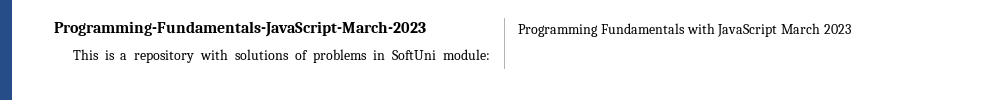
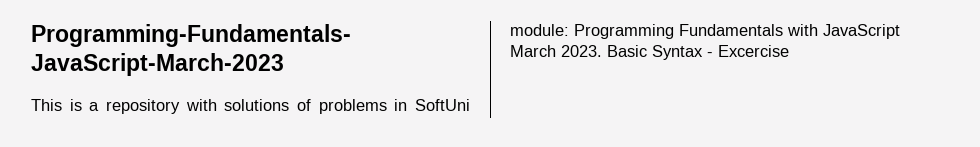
[823,24,851,34] 2023 -> [561,45,789,60] 2023. Basic Syntax - Excercise

